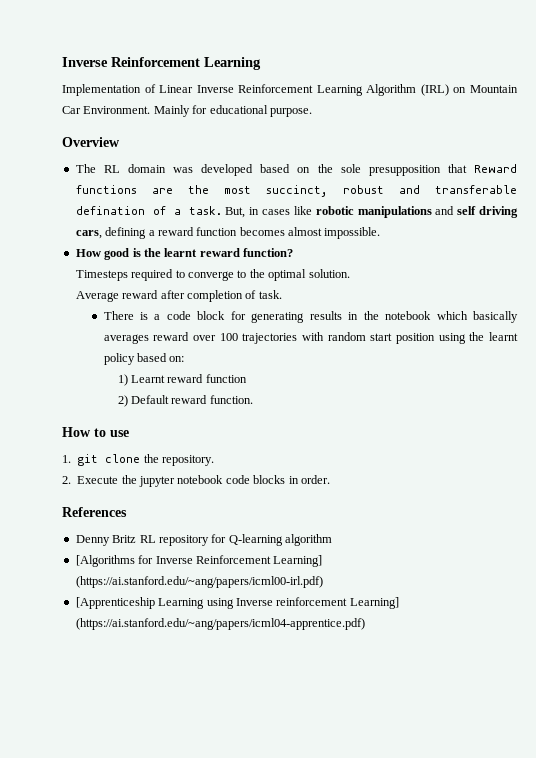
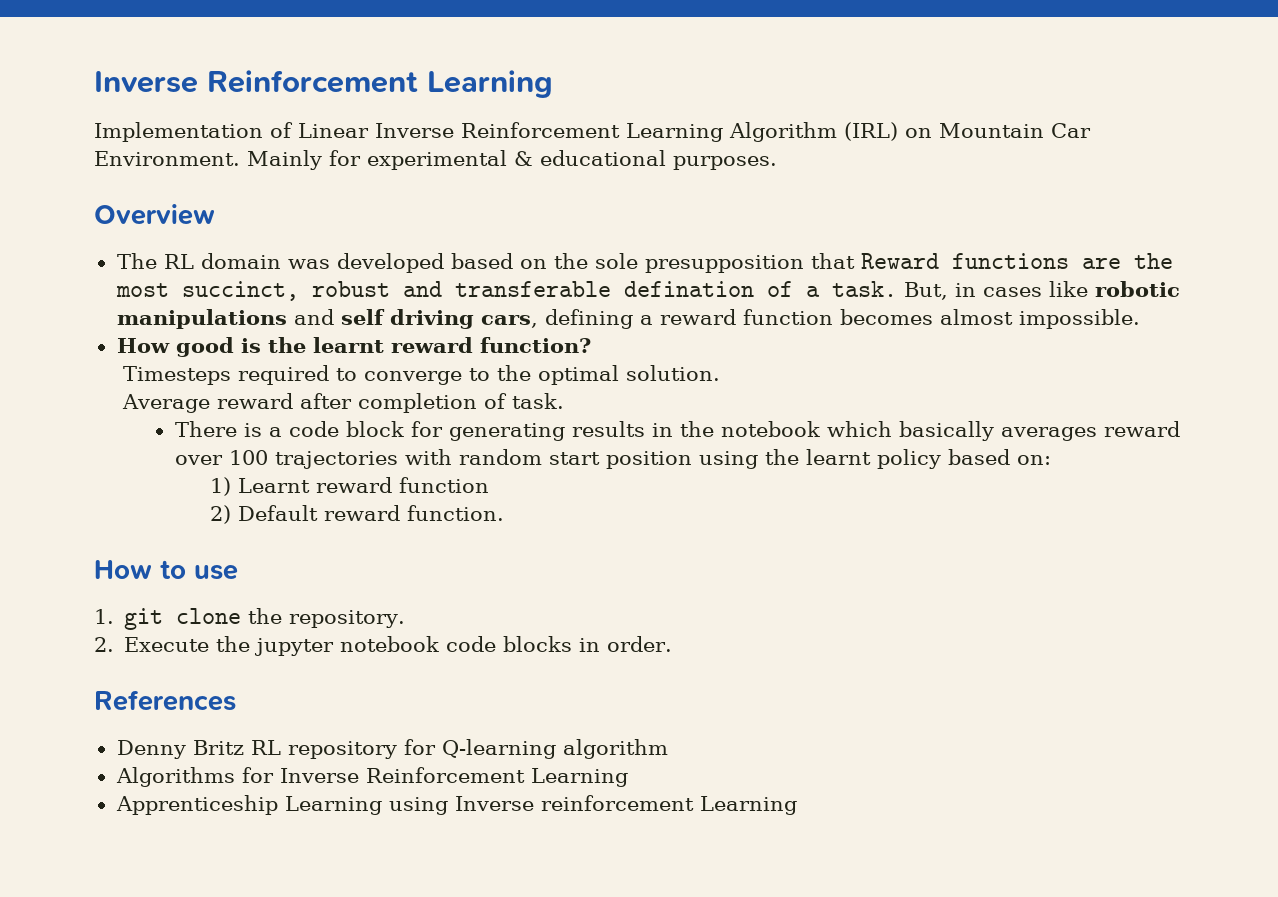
[209,105,312,117] educational purpose. -> [367,150,777,170] experimental & educational purposes.
[75,555,135,567] [Algorithms -> [115,767,235,787] Algorithms
[273,555,323,567] [75,576,323,588] [75,597,155,609] Learning] (https://ai.stanford.edu/~ang/papers/icml00-irl.pdf) // [Apprenticeship -> [530,768,628,787] [115,795,278,815] Learning // Apprenticeship
[349,597,399,609] [75,618,365,630] Learning] (https://ai.stanford.edu/~ang/papers/icml04-apprentice.pdf) -> [699,796,797,815] Learning

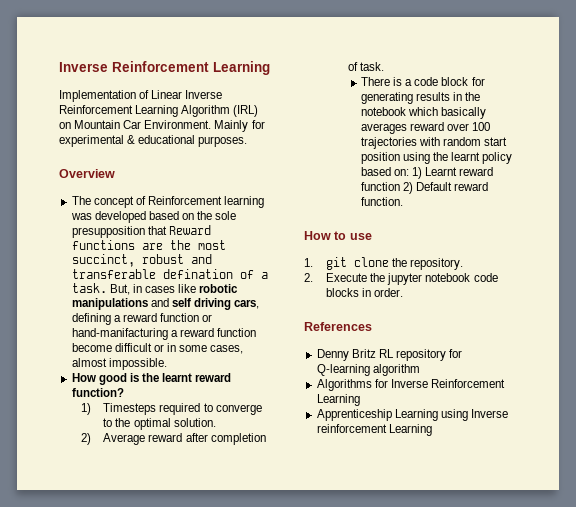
[163,253,281,269] RL domain -> [93,196,265,208] concept of Reinforcement learning
[839,309,933,325] becomes -> [202,314,213,322] [71,328,256,340] [71,343,244,354] or hand-manifacturing a reward function become difficult or in some cases,
(591, 345) none -> [81,403,92,415] 1)
(721, 373) none -> [81,433,92,445] 2)
(1051, 460) // -> (410, 172) none
(490, 485) // -> (401, 186) none

